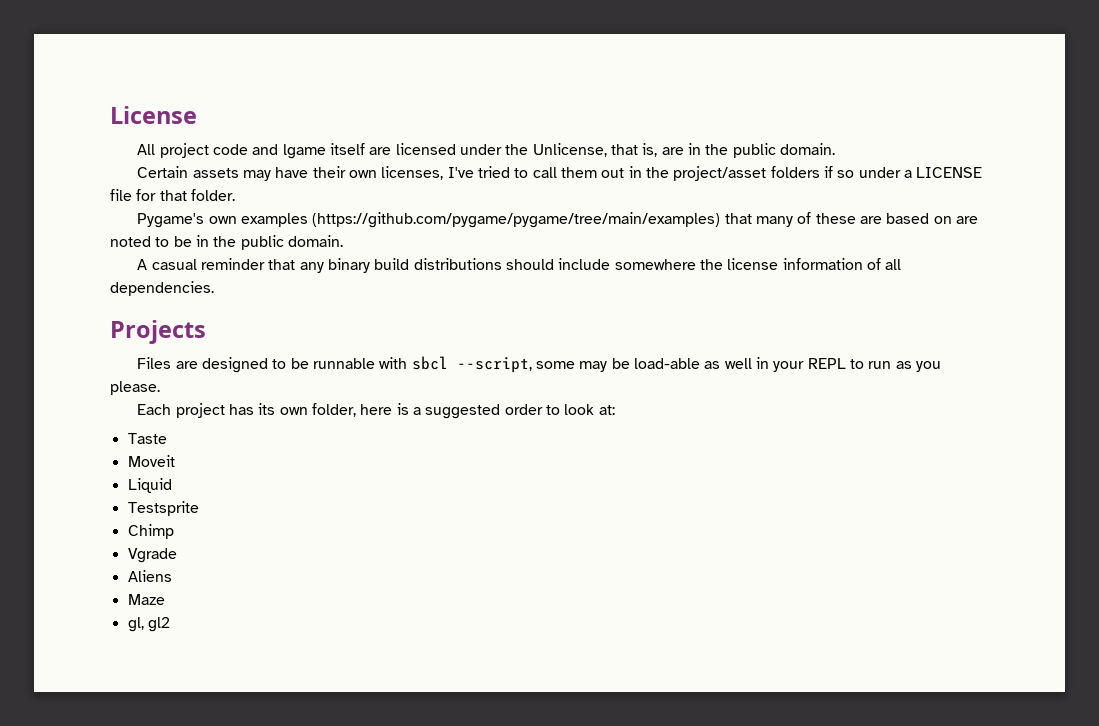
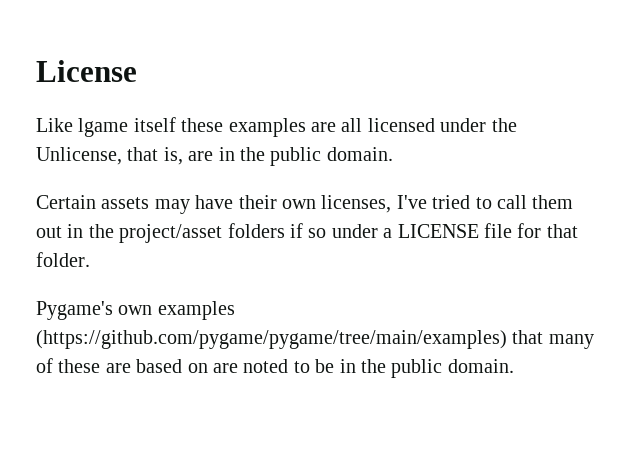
[137,143,392,159] All project code and lgame itself are -> [36,117,363,137] Like lgame itself these examples are all
[137,258,902,273] [110,281,214,296] [110,320,206,344] [137,356,941,373] [110,381,160,395] [137,403,615,419] [127,433,167,444] [127,455,175,467] [127,478,172,493] [127,501,199,516] [127,524,174,539] [127,548,177,563] [127,570,172,582] [127,594,165,605] [127,617,170,632] // A casual reminder that any binary build distributions should include somewhere the license information of all dependencies. // Projects // Files are designed to be runnable with sbcl --script, some may be load-able as well in your REPL to run as you please. // Each project has its own folder, here is a suggested order to look at: // Taste // Moveit // Liquid // Testsprite // Chimp // Vgrade // Aliens // Maze // gl, gl2 -> (514, 366) none

